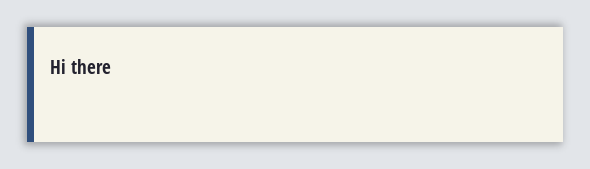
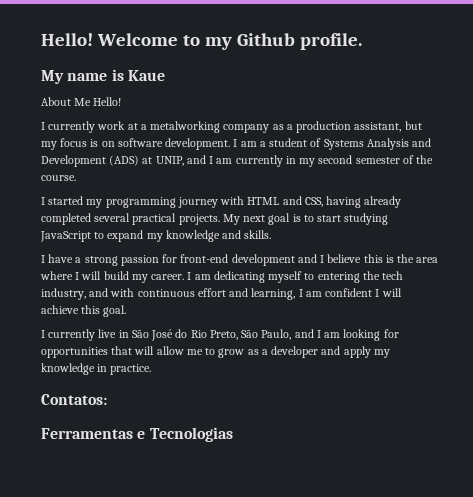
[50,59,112,74] Hi there -> [41,33,362,50] [41,69,165,84] [41,97,122,106] [41,121,422,133] [41,138,432,150] [41,155,434,167] [41,175,76,181] [41,196,402,208] [41,213,389,225] [40,230,272,242] [41,254,439,266] [40,271,404,283] [41,288,402,300] [41,305,127,317] [41,329,399,341] [41,346,390,358] [41,363,152,375] [41,394,107,405] [41,427,233,442] Hello! Welcome to my Github profile. // My name is Kaue // About Me Hello! // I currently work at a metalworking company as a production assistant, but my focus is on software development. I am a student of Systems Analysis and Development (ADS) at UNIP, and I am currently in my second semester of the course. // I started my programming journey with HTML and CSS, having already completed several practical projects. My next goal is to start studying JavaScript to expand my knowledge and skills. // I have a strong passion for front-end development and I believe this is the area where I will build my career. I am dedicating myself to entering the tech industry, and with continuous effort and learning, I am confident I will achieve this goal. // I currently live in São José do Rio Preto, São Paulo, and I am looking for opportunities that will allow me to grow as a developer and apply my knowledge in practice. // Contatos: // Ferramentas e Tecnologias

